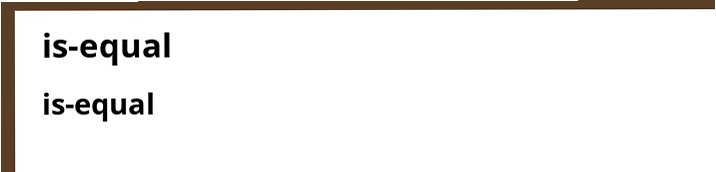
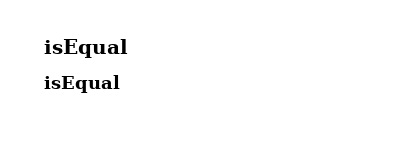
[41,32,172,66] [42,92,156,122] is-equal // is-equal -> [44,39,128,58] [44,75,120,93] isEqual // isEqual

